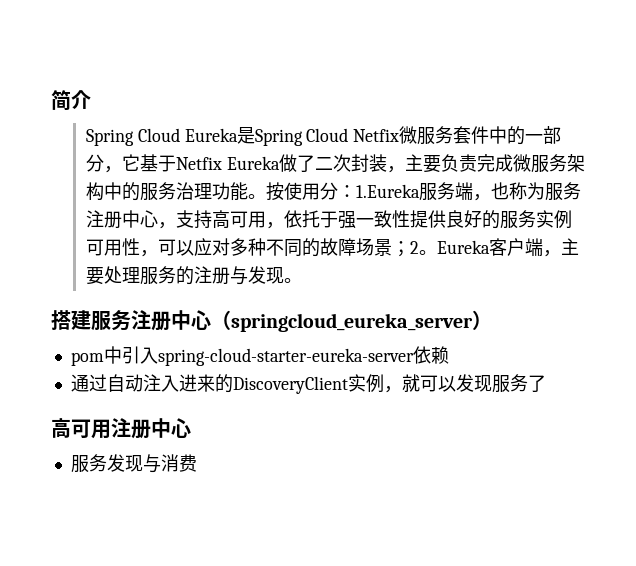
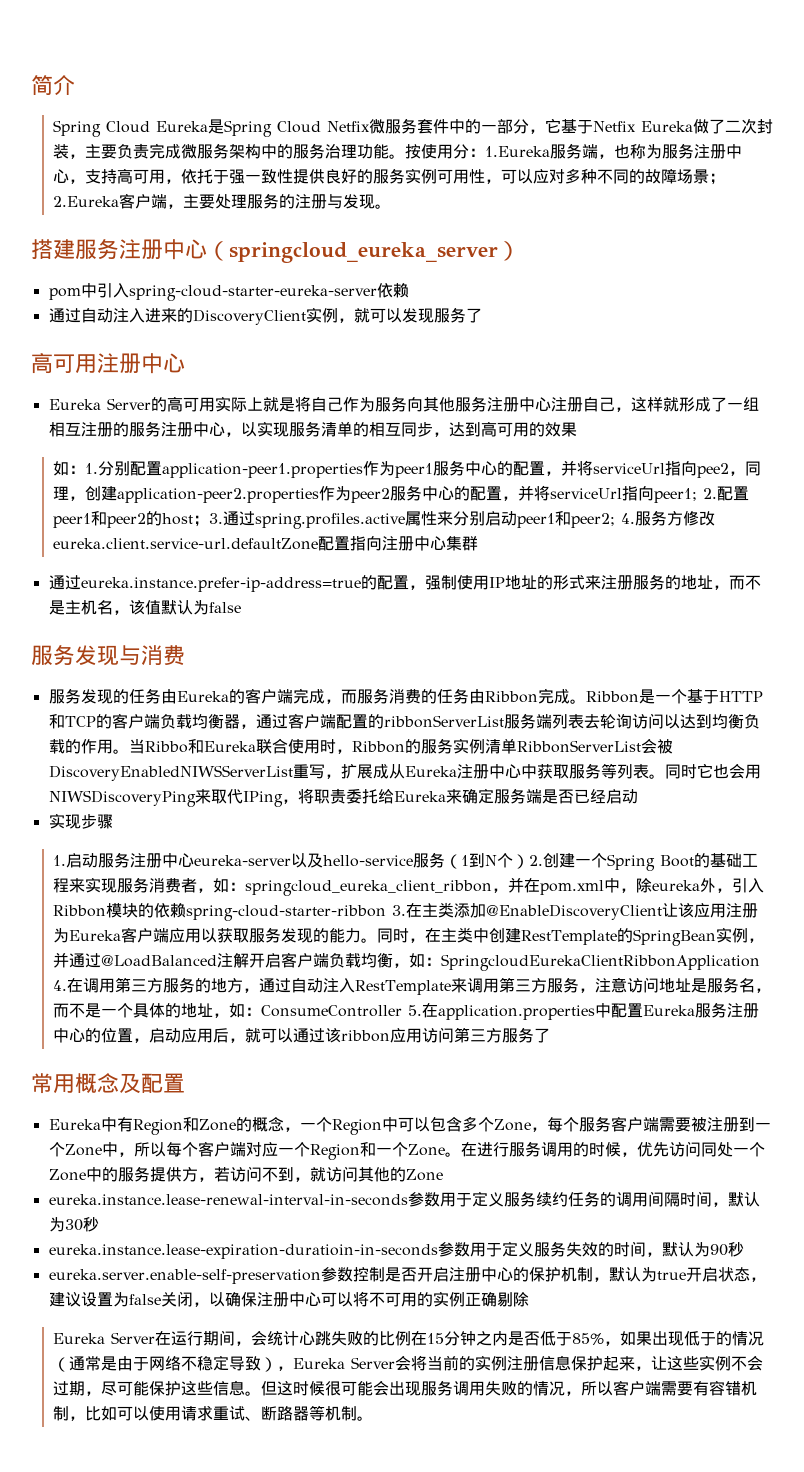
[409,240,490,255] 2。Eureka -> [52,196,119,207] 2.Eureka
[70,454,197,473] 服务发现与消费 -> [48,396,759,412] [48,421,577,437] [52,460,761,478] [52,485,749,503] [52,510,715,529] [52,536,478,551] [48,574,761,592] [48,600,241,615] [31,645,185,666] [48,688,763,704] [48,713,760,729] [48,738,673,754] [48,763,761,781] [48,788,638,807] [48,813,113,829] [52,852,758,871] [52,877,764,896] [52,902,758,921] [52,927,764,946] [52,952,760,971] [52,977,771,995] [52,1002,759,1020] [52,1027,550,1043] [31,1073,185,1094] [48,1116,771,1135] [48,1141,765,1160] [48,1166,443,1182] [48,1191,760,1207] [48,1217,99,1232] [48,1241,744,1259] [48,1267,766,1284] [48,1291,529,1307] [52,1330,764,1346] [52,1355,763,1372] [52,1380,757,1396] [52,1405,373,1421] Eureka Server的高可用实际上就是将自己作为服务向其他服务注册中心注册自己，这样就形成了一组相互注册的服务注册中心，以实现服务清单的相互同步，达到高可用的效果 // 如：1.分别配置application-peer1.properties作为peer1服务中心的配置，并将serviceUrl指向pee2，同理，创建application-peer2.properties作为peer2服务中心的配置，并将serviceUrl指向peer1; 2.配置peer1和peer2的host；3.通过spring.profiles.active属性来分别启动peer1和peer2; 4.服务方修改eureka.client.service-url.defaultZone配置指向注册中心集群 // 通过eureka.instance.prefer-ip-address=true的配置，强制使用IP地址的形式来注册服务的地址，而不是主机名，该值默认为false // 服务发现与消费 // 服务发现的任务由Eureka的客户端完成，而服务消费的任务由Ribbon完成。Ribbon是一个基于HTTP和TCP的客户端负载均衡器，通过客户端配置的ribbonServerList服务端列表去轮询访问以达到均衡负载的作用。当Ribbo和Eureka联合使用时，Ribbon的服务实例清单RibbonServerList会被DiscoveryEnabledNIWSServerList重写，扩展成从Eureka注册中心中获取服务等列表。同时它也会用NIWSDiscoveryPing来取代IPing，将职责委托给Eureka来确定服务端是否已经启动 // 实现步骤 // 1.启动服务注册中心eureka-server以及hello-service服务（1到N个）2.创建一个Spring Boot的基础工程来实现服务消费者，如：springcloud_eureka_client_ribbon，并在pom.xml中，除eureka外，引入Ribbon模块的依赖spring-cloud-starter-ribbon 3.在主类添加@EnableDiscoveryClient让该应用注册为Eureka客户端应用以获取服务发现的能力。同时，在主类中创建RestTemplate的SpringBean实例，并通过@LoadBalanced注解开启客户端负载均衡，如：SpringcloudEurekaClientRibbonApplication 4.在调用第三方服务的地方，通过自动注入RestTemplate来调用第三方服务，注意访问地址是服务名，而不是一个具体的地址，如：ConsumeController 5.在application.properties中配置Eureka服务注册中心的位置，启动应用后，就可以通过该ribbon应用访问第三方服务了 // 常用概念及配置 // Eureka中有Region和Zone的概念，一个Region中可以包含多个Zone，每个服务客户端需要被注册到一个Zone中，所以每个客户端对应一个Region和一个Zone。在进行服务调用的时候，优先访问同处一个Zone中的服务提供方，若访问不到，就访问其他的Zone // eureka.instance.lease-renewal-interval-in-seconds参数用于定义服务续约任务的调用间隔时间，默认为30秒 // eureka.instance.lease-expiration-duratioin-in-seconds参数用于定义服务失效的时间，默认为90秒 // eureka.server.enable-self-preservation参数控制是否开启注册中心的保护机制，默认为true开启状态，建议设置为false关闭，以确保注册中心可以将不可用的实例正确剔除 // Eureka Server在运行期间，会统计心跳失败的比例在15分钟之内是否低于85%，如果出现低于的情况（通常是由于网络不稳定导致），Eureka Server会将当前的实例注册信息保护起来，让这些实例不会过期，尽可能保护这些信息。但这时候很可能会出现服务调用失败的情况，所以客户端需要有容错机制，比如可以使用请求重试、断路器等机制。

